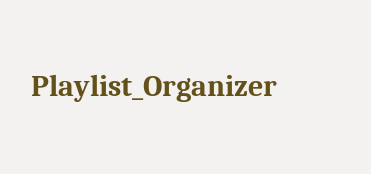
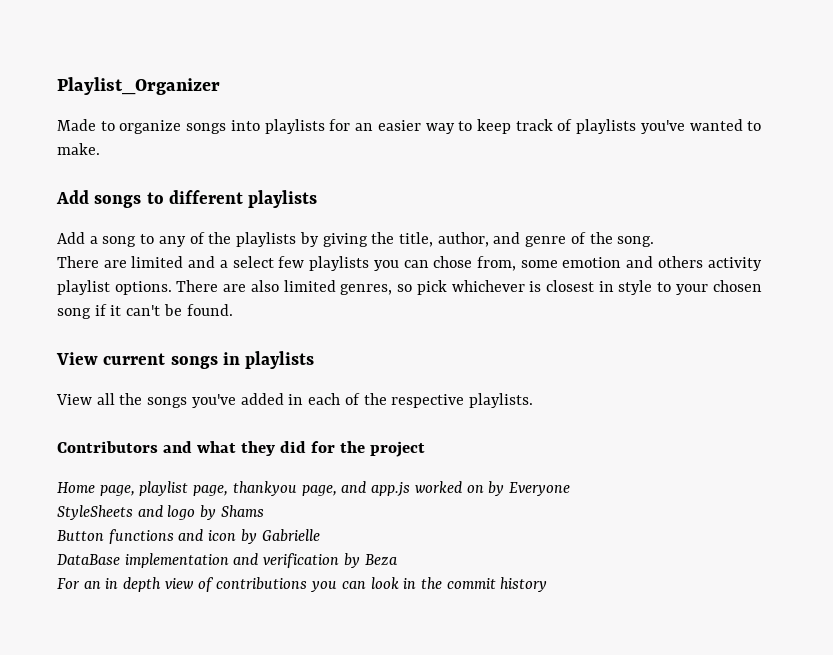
(277, 88) none -> [57,119,762,134] [57,143,100,155] [56,190,318,208] [57,232,655,247] [57,256,762,271] [57,280,762,295] [57,304,233,319] [56,351,315,369] [56,393,533,408] [57,441,425,457] [57,481,570,496] [57,505,264,520] [57,529,320,544] [57,553,398,568] [57,577,548,592] // Made to organize songs into playlists for an easier way to keep track of playlists you've wanted to make. // Add songs to different playlists // Add a song to any of the playlists by giving the title, author, and genre of the song. // There are limited and a select few playlists you can chose from, some emotion and others activity playlist options. There are also limited genres, so pick whichever is closest in style to your chosen song if it can't be found. // View current songs in playlists // View all the songs you've added in each of the respective playlists. // Contributors and what they did for the project // Home page, playlist page, thankyou page, and app.js worked on by Everyone // StyleSheets and logo by Shams // Button functions and icon by Gabrielle // DataBase implementation and verification by Beza // For an in depth view of contributions you can look in the commit history

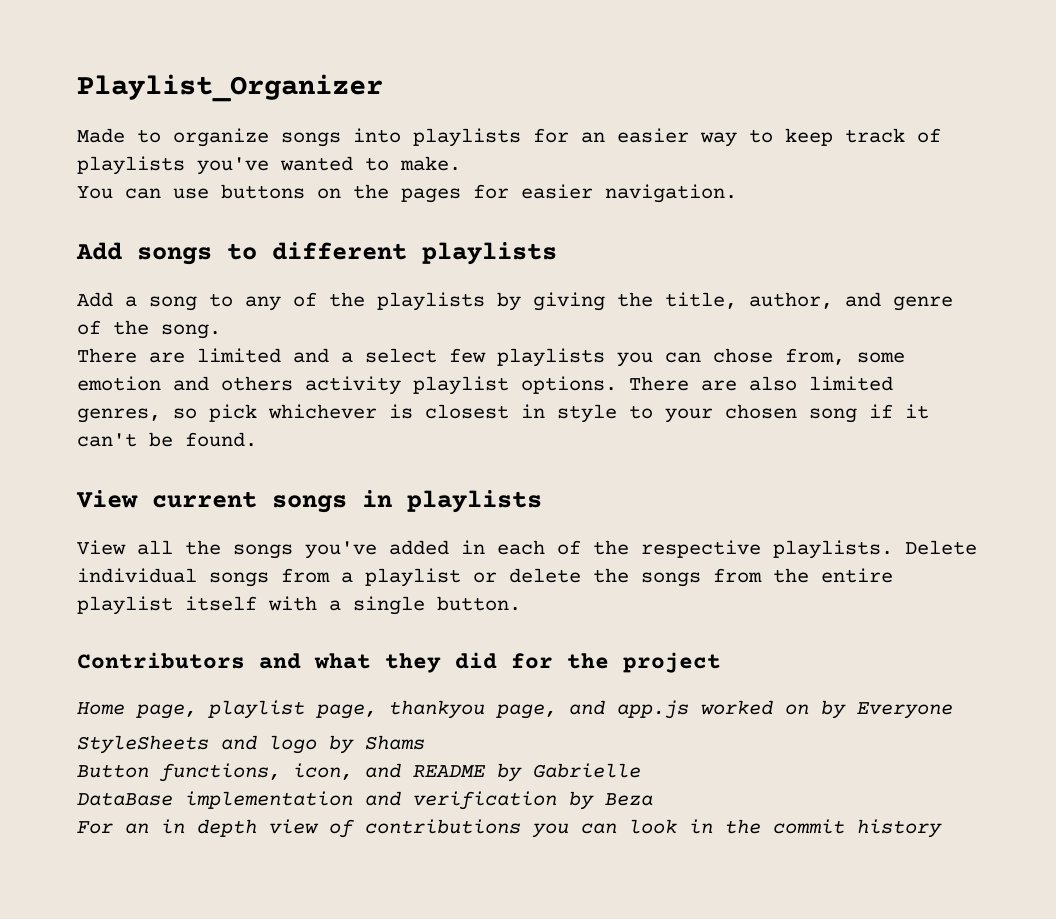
(100, 149) none -> [77,184,737,203] // You can use buttons on the pages for easier navigation.
(533, 400) none -> [905,540,977,555] [77,568,893,587] [77,596,521,615] Delete individual songs from a playlist or delete the songs from the entire playlist itself with a single button.
[108,529,237,544] functions and icon -> [159,763,486,782] functions, icon, and README

